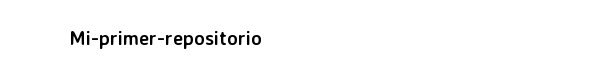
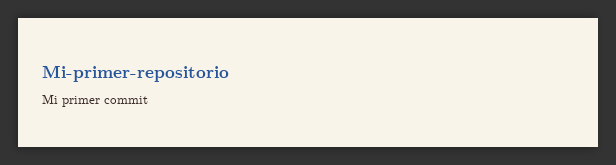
(262, 40) none -> [42,94,148,107] // Mi primer commit

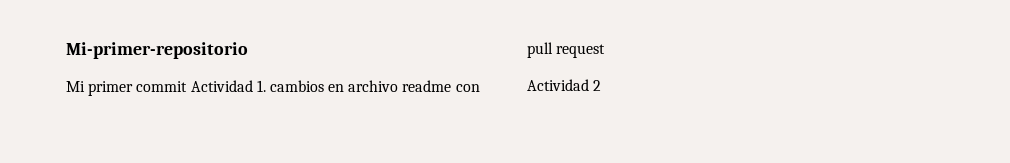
(148, 100) none -> [190,80,480,92] [527,42,606,58] [527,79,602,91] Actividad 1. cambios en archivo readme con pull request // Actividad 2

